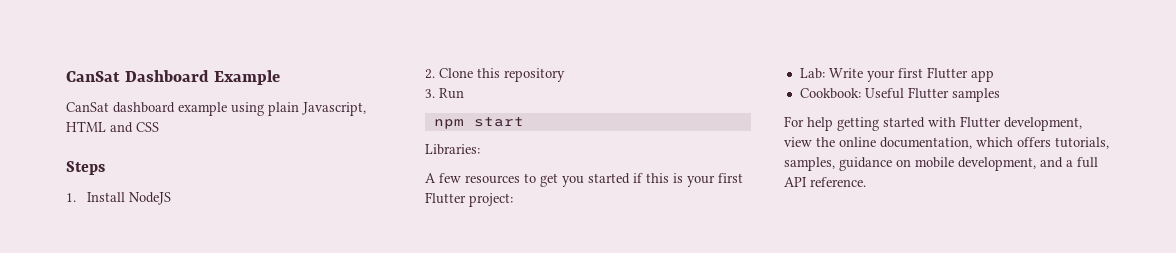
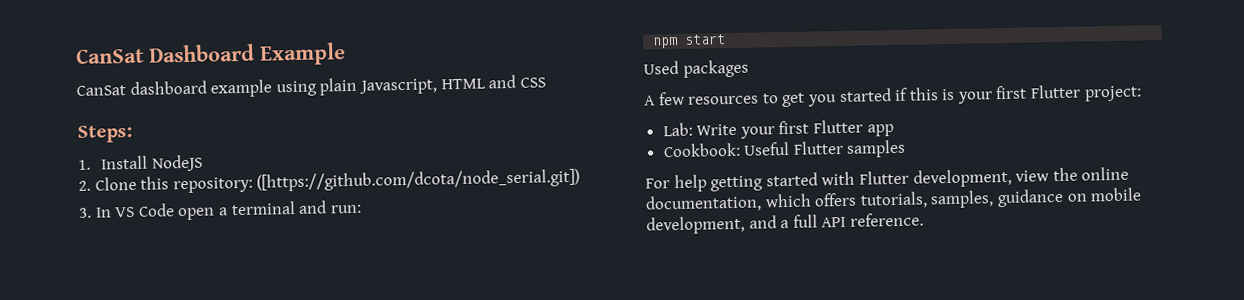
[66,161,105,175] Steps -> [77,124,133,143] Steps:
[504,68,565,82] repository -> [172,168,581,194] repository: ([https://github.com/dcota/node_serial.git])
[439,88,464,99] Run -> [94,200,362,221] In VS Code open a terminal and run:
[425,144,480,155] Libraries: -> [643,59,749,78] Used packages

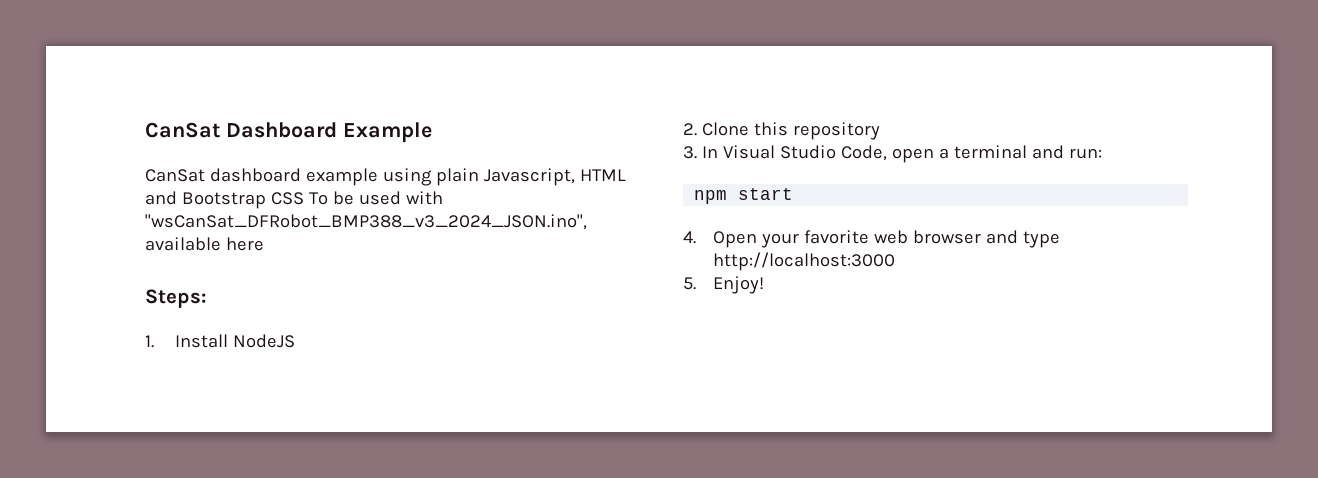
(517, 81) none -> [181,192,266,209] Bootstrap
(546, 82) none -> [308,191,443,205] [145,214,587,230] [145,237,264,251] To be used with "wsCanSat_DFRobot_BMP388_v3_2024_JSON.ino", available here
[172,168,581,194] repository: ([https://github.com/dcota/node_serial.git]) -> [792,122,880,140] repository
[114,203,175,218] VS Code -> [722,145,887,161] Visual Studio Code,
[643,59,749,78] [644,84,1142,108] [662,119,894,139] [662,139,907,158] [645,166,1130,193] [645,187,1143,213] [646,212,924,235] Used packages // A few resources to get you started if this is your first Flutter project: // Lab: Write your first Flutter app // Cookbook: Useful Flutter samples // For help getting started with Flutter development, view the online documentation, which offers tutorials, samples, guidance on mobile development, and a full API reference. -> [683,230,1061,248] [713,252,896,271] [683,276,765,294] 4. Open your favorite web browser and type http://localhost:3000 // 5. Enjoy!

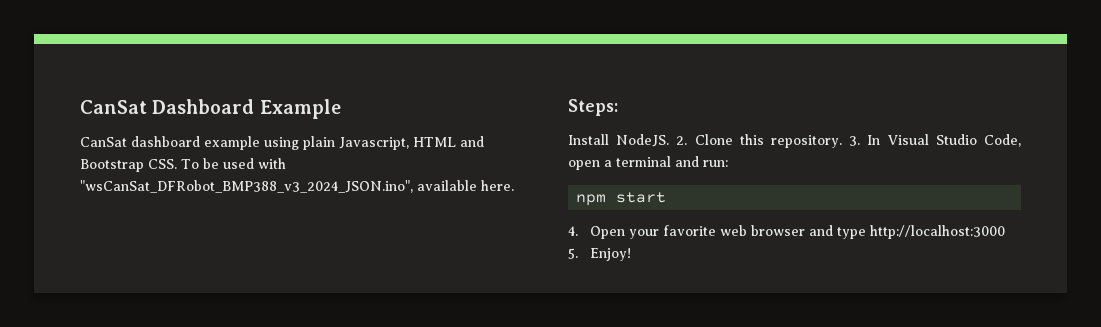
[270,192,304,205] CSS -> [148,159,177,169] CSS.
[225,237,264,251] here -> [481,180,514,191] here.
[145,334,296,348] 1. Install NodeJS // -> [568,134,670,147] Install NodeJS.
[792,122,880,140] repository // -> [771,135,842,148] repository.

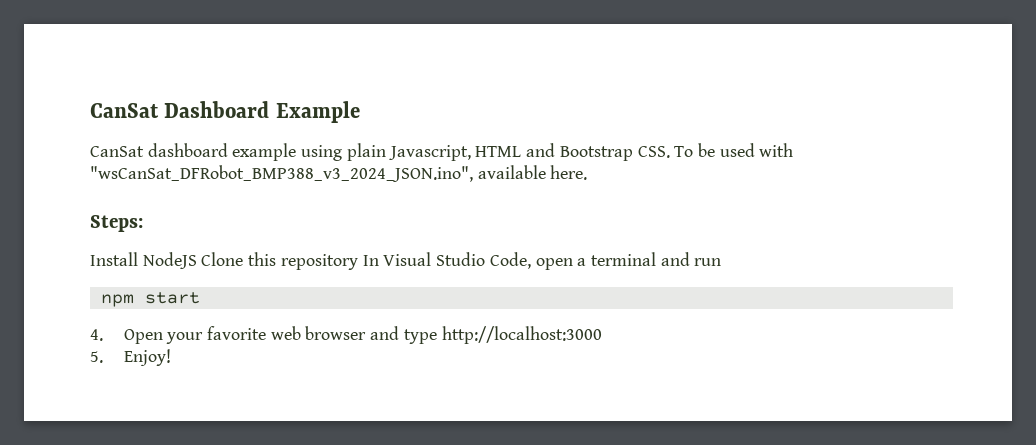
[616,134,861,148] NodeJS. 2. Clone this repository. 3. -> [142,252,358,270] NodeJS Clone this repository
[703,160,728,167] run: -> [694,258,722,266] run

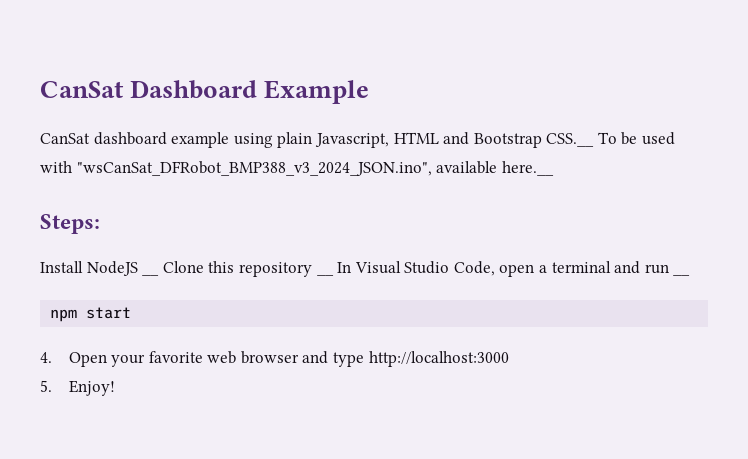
[637,146,670,158] CSS. -> [546,133,595,147] CSS.__
[550,165,588,180] here. -> [501,161,554,176] here.__
(197, 260) none -> [142,273,160,276] __
(358, 262) none -> [316,273,334,276] __
(722, 262) none -> [673,273,691,276] __

